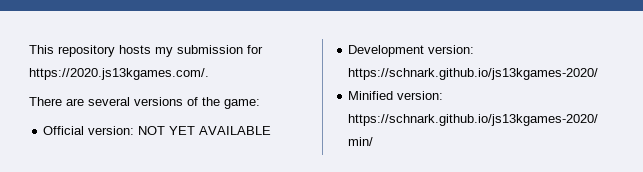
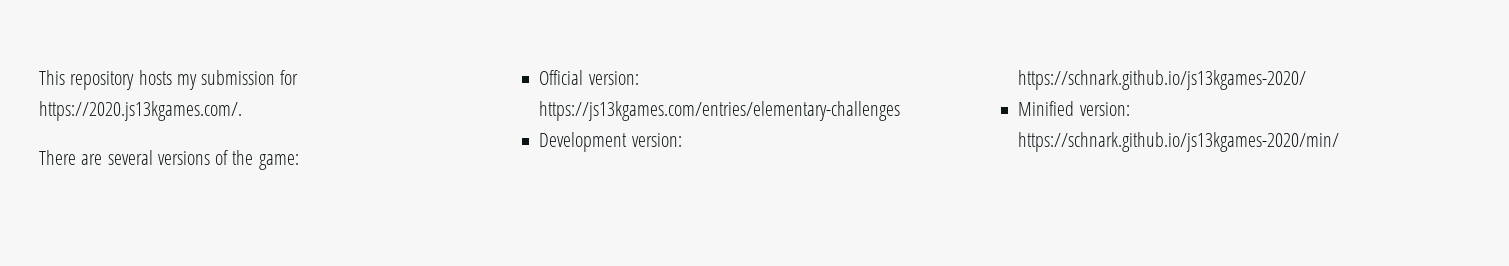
[138,126,272,135] NOT YET AVAILABLE -> [539,101,901,121] https://js13kgames.com/entries/elementary-challenges

